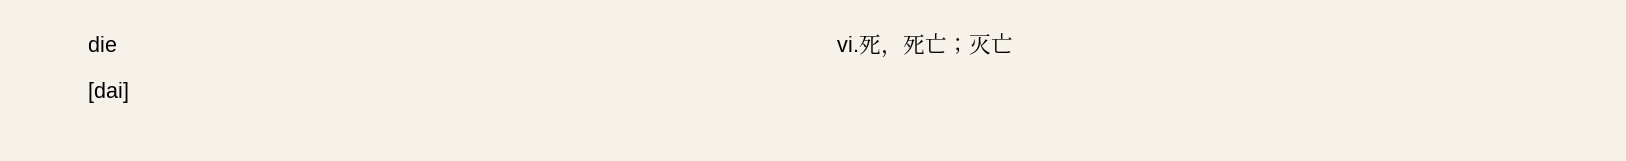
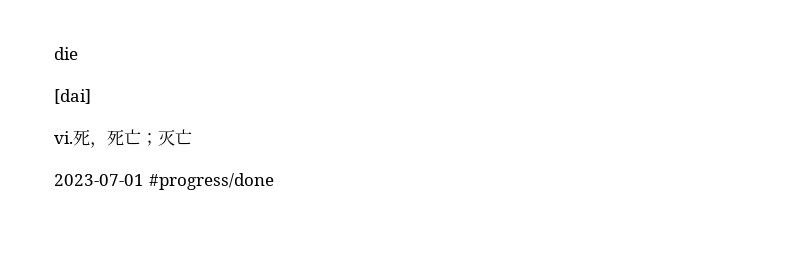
(1013, 43) none -> [54,173,274,190] // 2023-07-01 #progress/done

